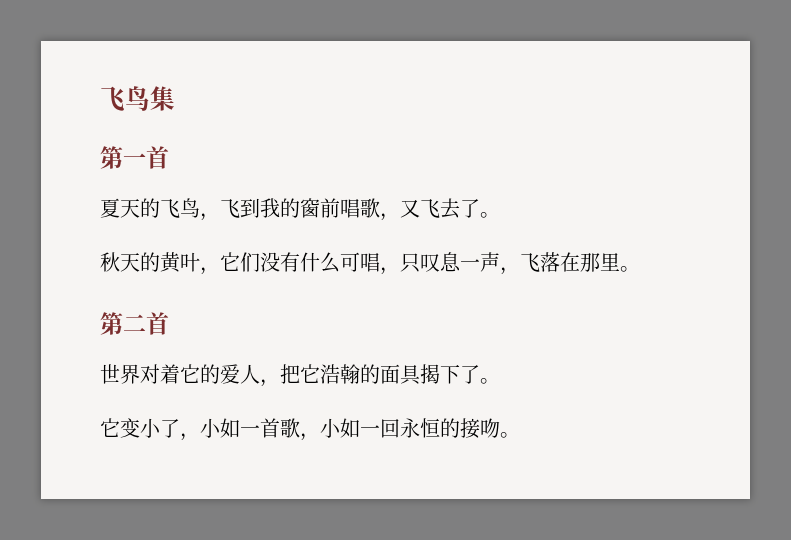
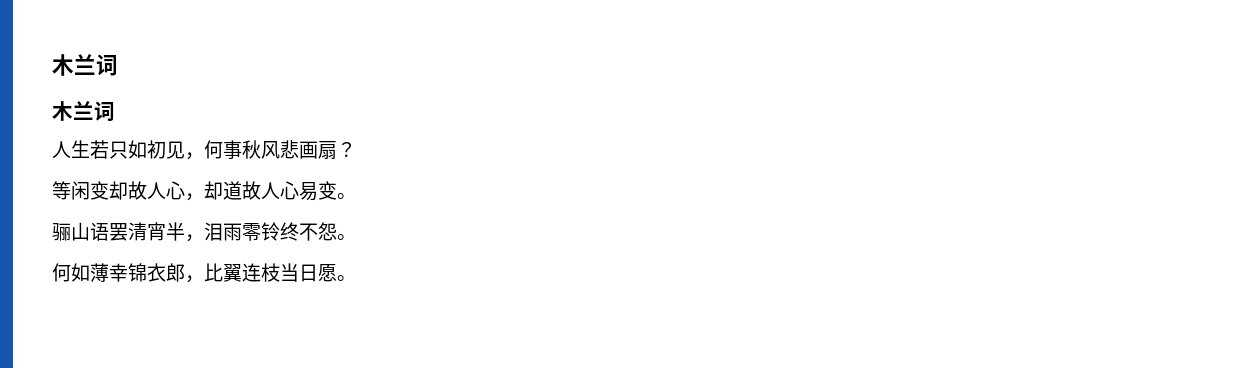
[100,86,175,111] [100,146,169,169] [100,198,500,221] [100,252,640,275] [100,312,169,335] [100,364,500,387] [100,418,500,441] 飞鸟集 // 第一首 // 夏天的飞鸟，飞到我的窗前唱歌，又飞去了。 // 秋天的黄叶，它们没有什么可唱，只叹息一声，飞落在那里。 // 第二首 // 世界对着它的爱人，把它浩翰的面具揭下了。 // 它变小了，小如一首歌，小如一回永恒的接吻 -> [52,54,118,76] [52,101,115,121] [52,140,356,160] [52,181,356,201] [52,222,356,242] [52,263,337,283] 木兰词 // 木兰词 // 人生若只如初见，何事秋风悲画扇？ // 等闲变却故人心，却道故人心易变。 // 骊山语罢清宵半，泪雨零铃终不怨。 // 何如薄幸锦衣郎，比翼连枝当日愿

